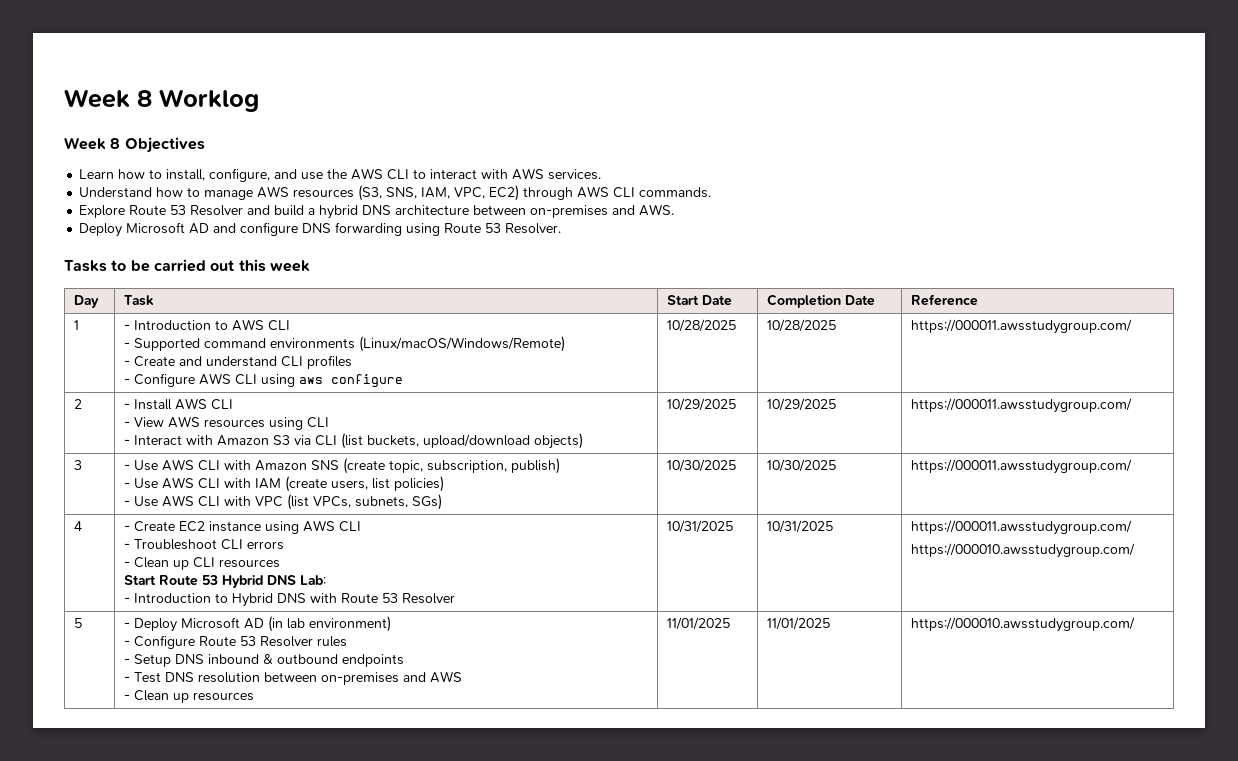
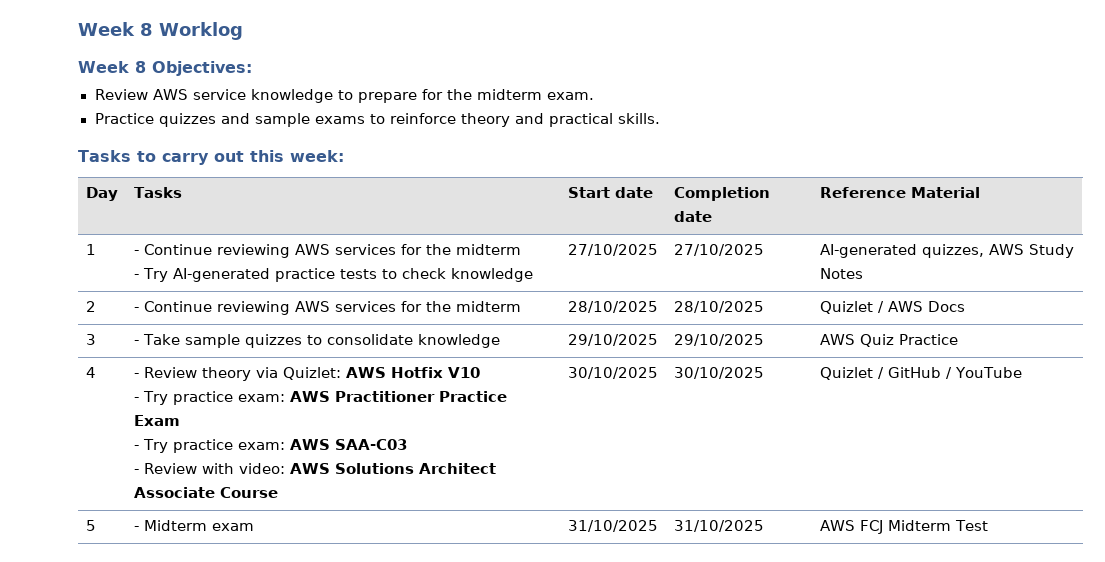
[124,137,205,153] [79,168,602,182] [79,185,712,201] [79,204,675,219] [79,222,562,237] Objectives // Learn how to install, configure, and use the AWS CLI to interact with AWS services. // Understand how to manage AWS resources (S3, SNS, IAM, VPC, EC2) through AWS CLI commands. // Explore Route 53 Resolver and build a hybrid DNS architecture between on-premises and AWS. // Deploy Microsoft AD and configure DNS forwarding using Route 53 Resolver. -> [152,61,252,76] [94,89,594,103] [94,113,660,127] Objectives: // Review AWS service knowledge to prepare for the midterm exam. // Practice quizzes and sample exams to reinforce theory and practical skills.
[130,259,206,272] be carried -> [161,153,209,165] carry
[269,260,310,272] week -> [289,150,344,162] week:
[124,295,155,306] [667,295,733,306] Task | Start Date -> [133,187,182,198] [567,187,653,198] Tasks | Start date
[845,295,876,306] Date -> [673,211,712,222] date
(979, 300) none -> [910,187,980,198] Material
[134,319,291,331] [124,336,566,352] [124,355,353,369] [124,373,404,388] [667,319,737,332] [767,319,837,332] [911,319,1133,334] [74,399,83,409] [124,398,234,410] [124,416,330,430] [124,433,584,449] [667,398,737,411] [767,398,837,411] [911,398,1133,413] [74,460,83,470] [124,458,561,474] [124,476,445,492] [124,494,443,510] [667,459,737,472] [767,459,837,472] [911,459,1133,474] [74,521,83,531] [124,520,362,534] [124,539,285,550] [124,557,281,570] [124,575,327,588] [124,593,456,607] [667,520,734,533] [767,520,834,533] [911,520,1133,535] [911,543,1136,558] [74,618,83,628] [124,616,392,632] [124,635,348,649] [124,654,405,667] [124,671,463,685] [124,690,255,703] [667,617,731,630] [767,617,831,630] [911,617,1136,632] Introduction to AWS CLI // - Supported command environments (Linux/macOS/Windows/Remote) // - Create and understand CLI profiles // - Configure AWS CLI using aws configure | 10/28/2025 | 10/28/2025 | https://000011.awsstudygroup.com/ // 2 | - Install AWS CLI // - View AWS resources using CLI // - Interact with Amazon S3 via CLI (list buckets, upload/download objects) | 10/29/2025 | 10/29/2025 | https://000011.awsstudygroup.com/ // 3 | - Use AWS CLI with Amazon SNS (create topic, subscription, publish) // - Use AWS CLI with IAM (create users, list policies) // - Use AWS CLI with VPC (list VPCs, subnets, SGs) | 10/30/2025 | 10/30/2025 | https://000011.awsstudygroup.com/ // 4 | - Create EC2 instance using AWS CLI // - Troubleshoot CLI errors // - Clean up CLI resources // Start Route 53 Hybrid DNS Lab: // - Introduction to Hybrid DNS with Route 53 Resolver | 10/31/2025 | 10/31/2025 | https://000011.awsstudygroup.com/ // https://000010.awsstudygroup.com/ // 5 | - Deploy Microsoft AD (in lab environment) // - Configure Route 53 Resolver rules // - Setup DNS inbound & outbound endpoints // - Test DNS resolution between on-premises and AWS // - Clean up resources | 11/01/2025 | 11/01/2025 | https://000010.awsstudygroup.com/ -> [143,244,521,258] [133,268,533,282] [567,244,658,256] [673,244,764,256] [819,244,1074,258] [819,268,863,279] [85,301,96,312] [133,301,521,315] [567,301,658,313] [673,301,764,313] [819,301,965,314] [85,334,96,345] [133,334,500,348] [567,334,658,346] [673,334,764,346] [819,334,958,347] [85,367,96,378] [133,367,480,381] [133,391,507,405] [133,415,180,426] [133,439,407,453] [133,463,496,474] [133,487,278,498] [567,367,658,379] [673,367,764,379] [819,367,1022,380] [85,520,96,531] [133,520,254,531] [567,520,658,532] [673,520,764,532] [819,520,988,534] Continue reviewing AWS services for the midterm // - Try AI-generated practice tests to check knowledge | 27/10/2025 | 27/10/2025 | AI-generated quizzes, AWS Study Notes // 2 | - Continue reviewing AWS services for the midterm | 28/10/2025 | 28/10/2025 | Quizlet / AWS Docs // 3 | - Take sample quizzes to consolidate knowledge | 29/10/2025 | 29/10/2025 | AWS Quiz Practice // 4 | - Review theory via Quizlet: AWS Hotfix V10 // - Try practice exam: AWS Practitioner Practice Exam // - Try practice exam: AWS SAA-C03 // - Review with video: AWS Solutions Architect Associate Course | 30/10/2025 | 30/10/2025 | Quizlet / GitHub / YouTube // 5 | - Midterm exam | 31/10/2025 | 31/10/2025 | AWS FCJ Midterm Test

